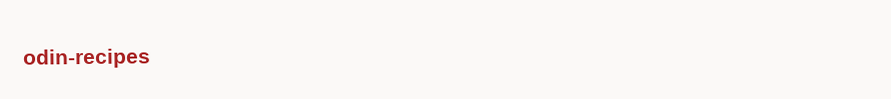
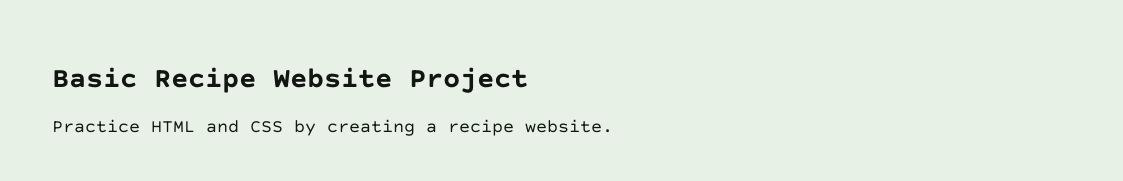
[22,48,151,69] odin-recipes -> [52,67,528,93] [52,119,613,136] Basic Recipe Website Project // Practice HTML and CSS by creating a recipe website.

